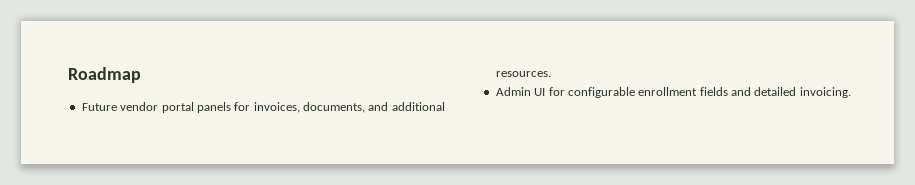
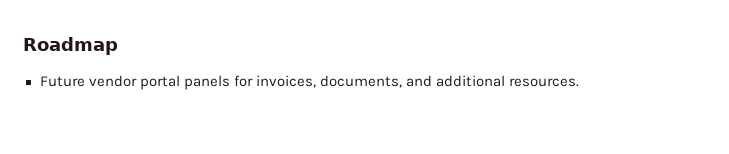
[495,87,851,98] // Admin UI for configurable enrollment fields and detailed invoicing. -> (579, 82) none

